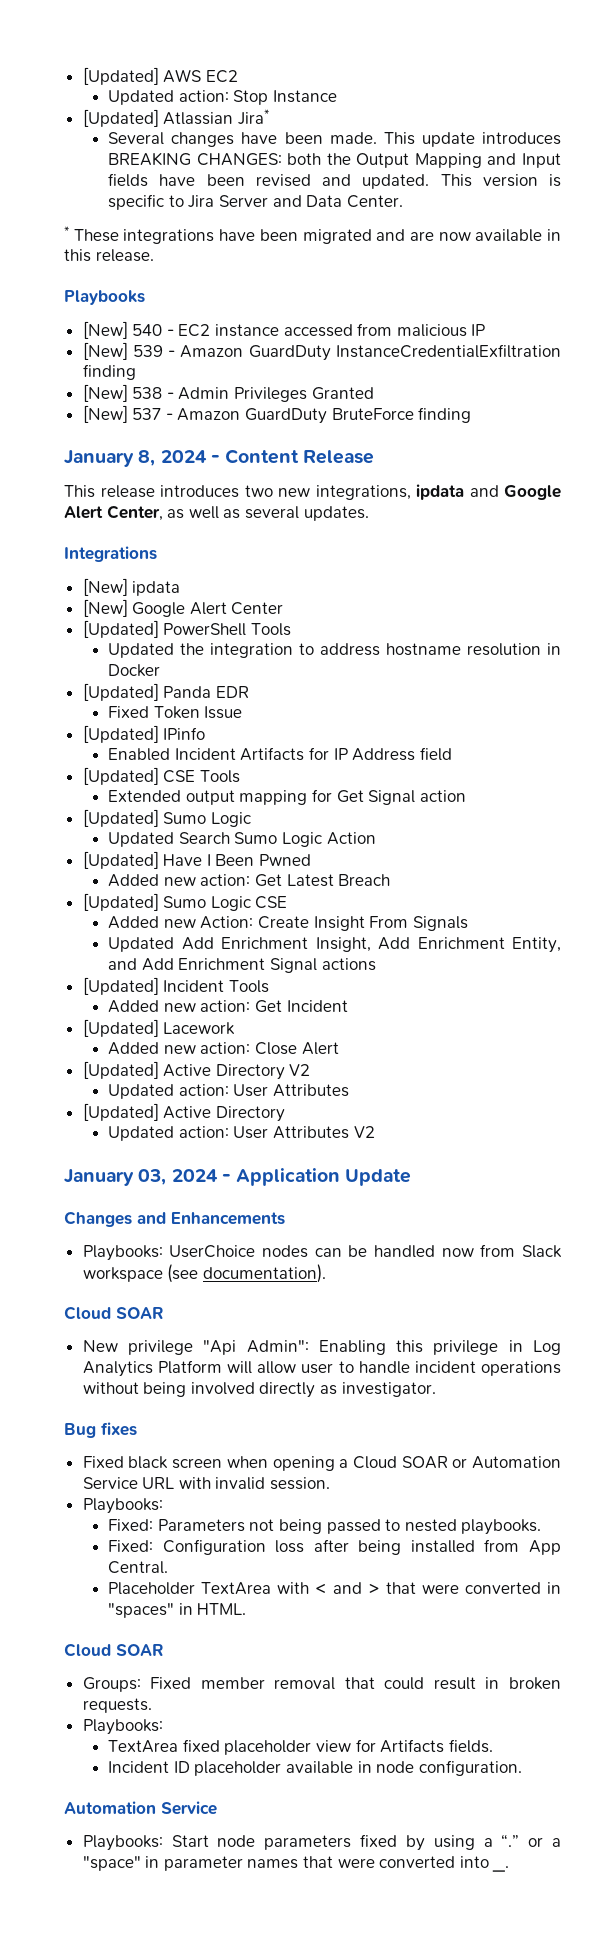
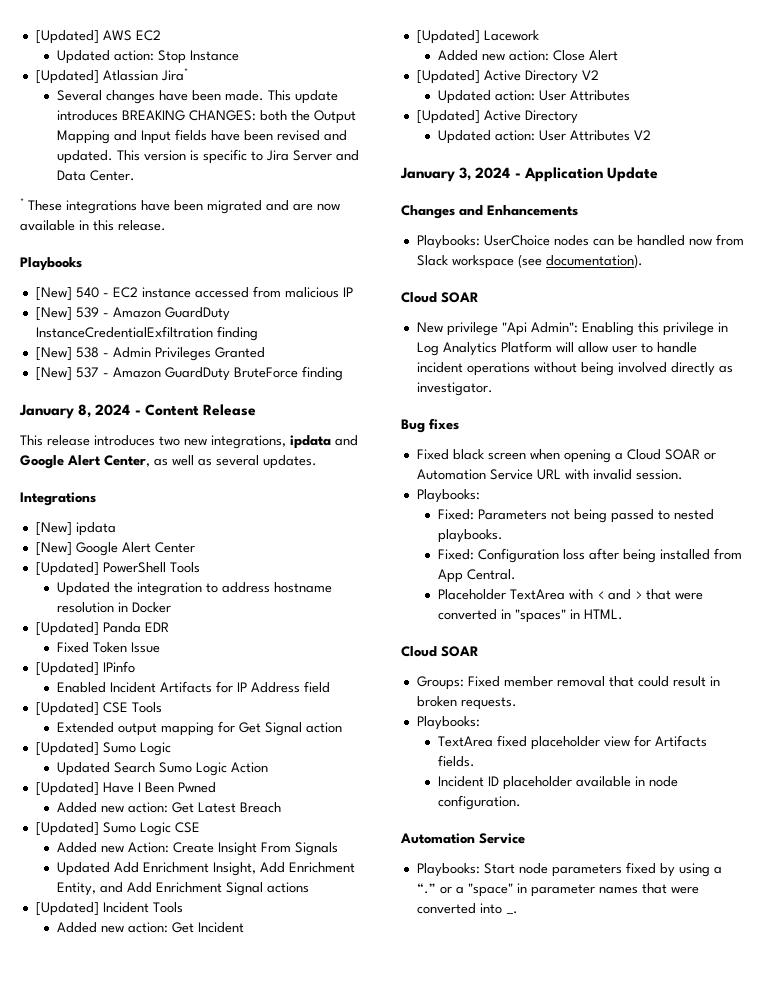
[138,1169,167,1185] 03, -> [459,167,472,181] 3,

